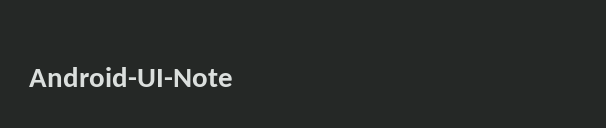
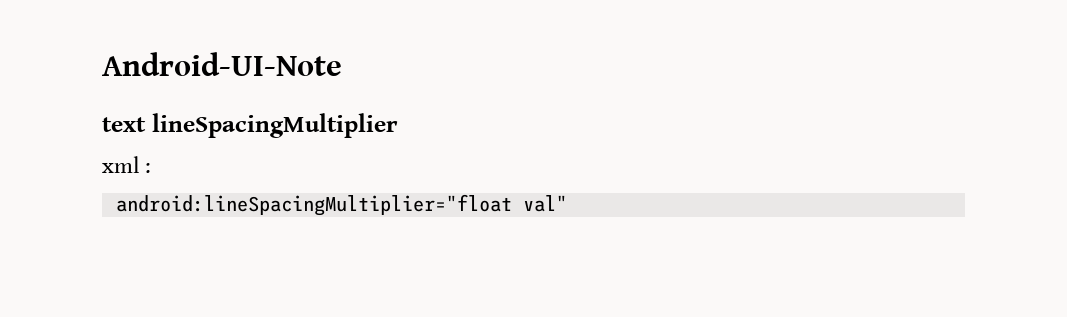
(233, 77) none -> [102,113,398,138] [102,156,152,173] [115,194,567,216] // text lineSpacingMultiplier // xml : // android:lineSpacingMultiplier="float val"

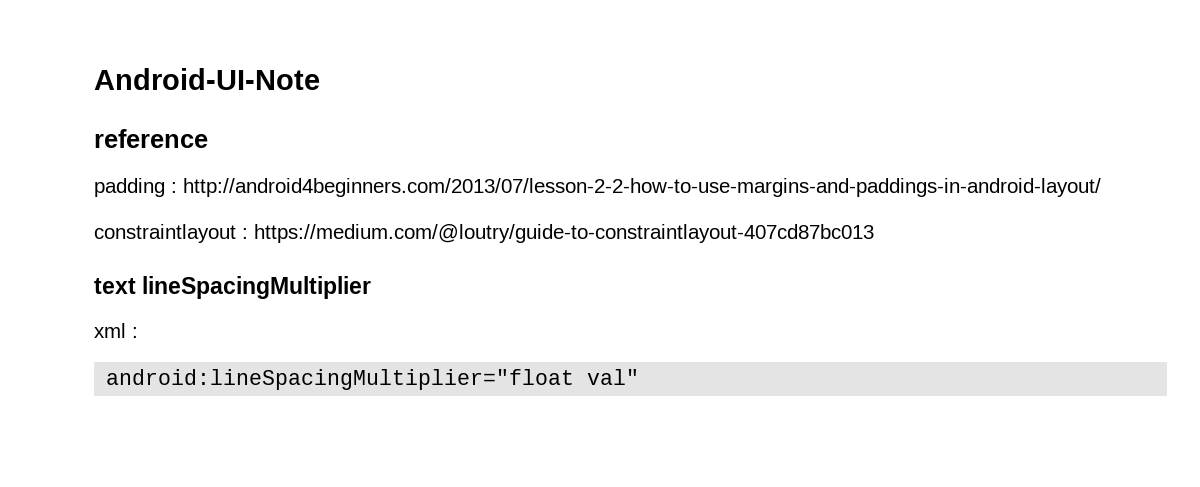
(342, 64) none -> [94,129,208,148] [94,178,1101,197] [94,224,874,243] // reference // padding : http://android4beginners.com/2013/07/lesson-2-2-how-to-use-margins-and-paddings-in-android-layout/ // constraintlayout : https://medium.com/@loutry/guide-to-constraintlayout-407cd87bc013

